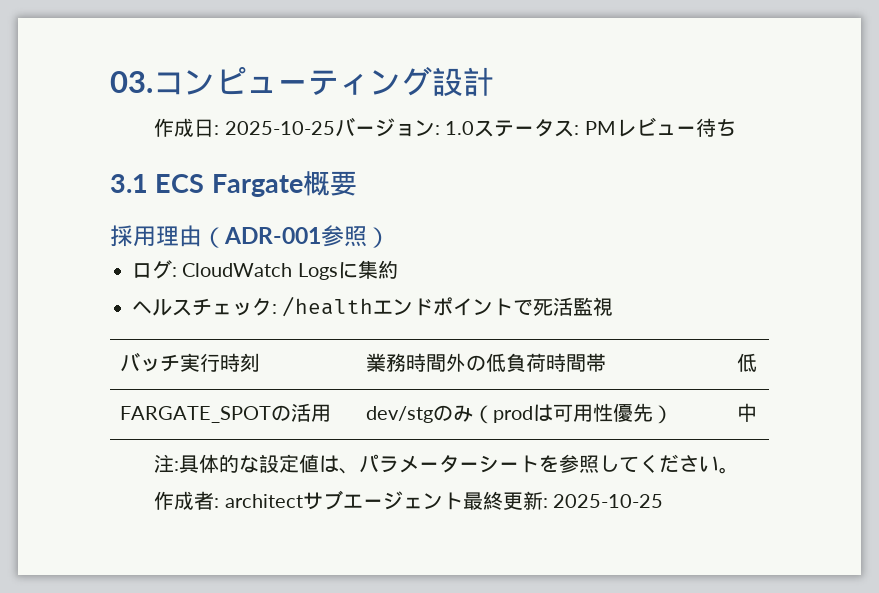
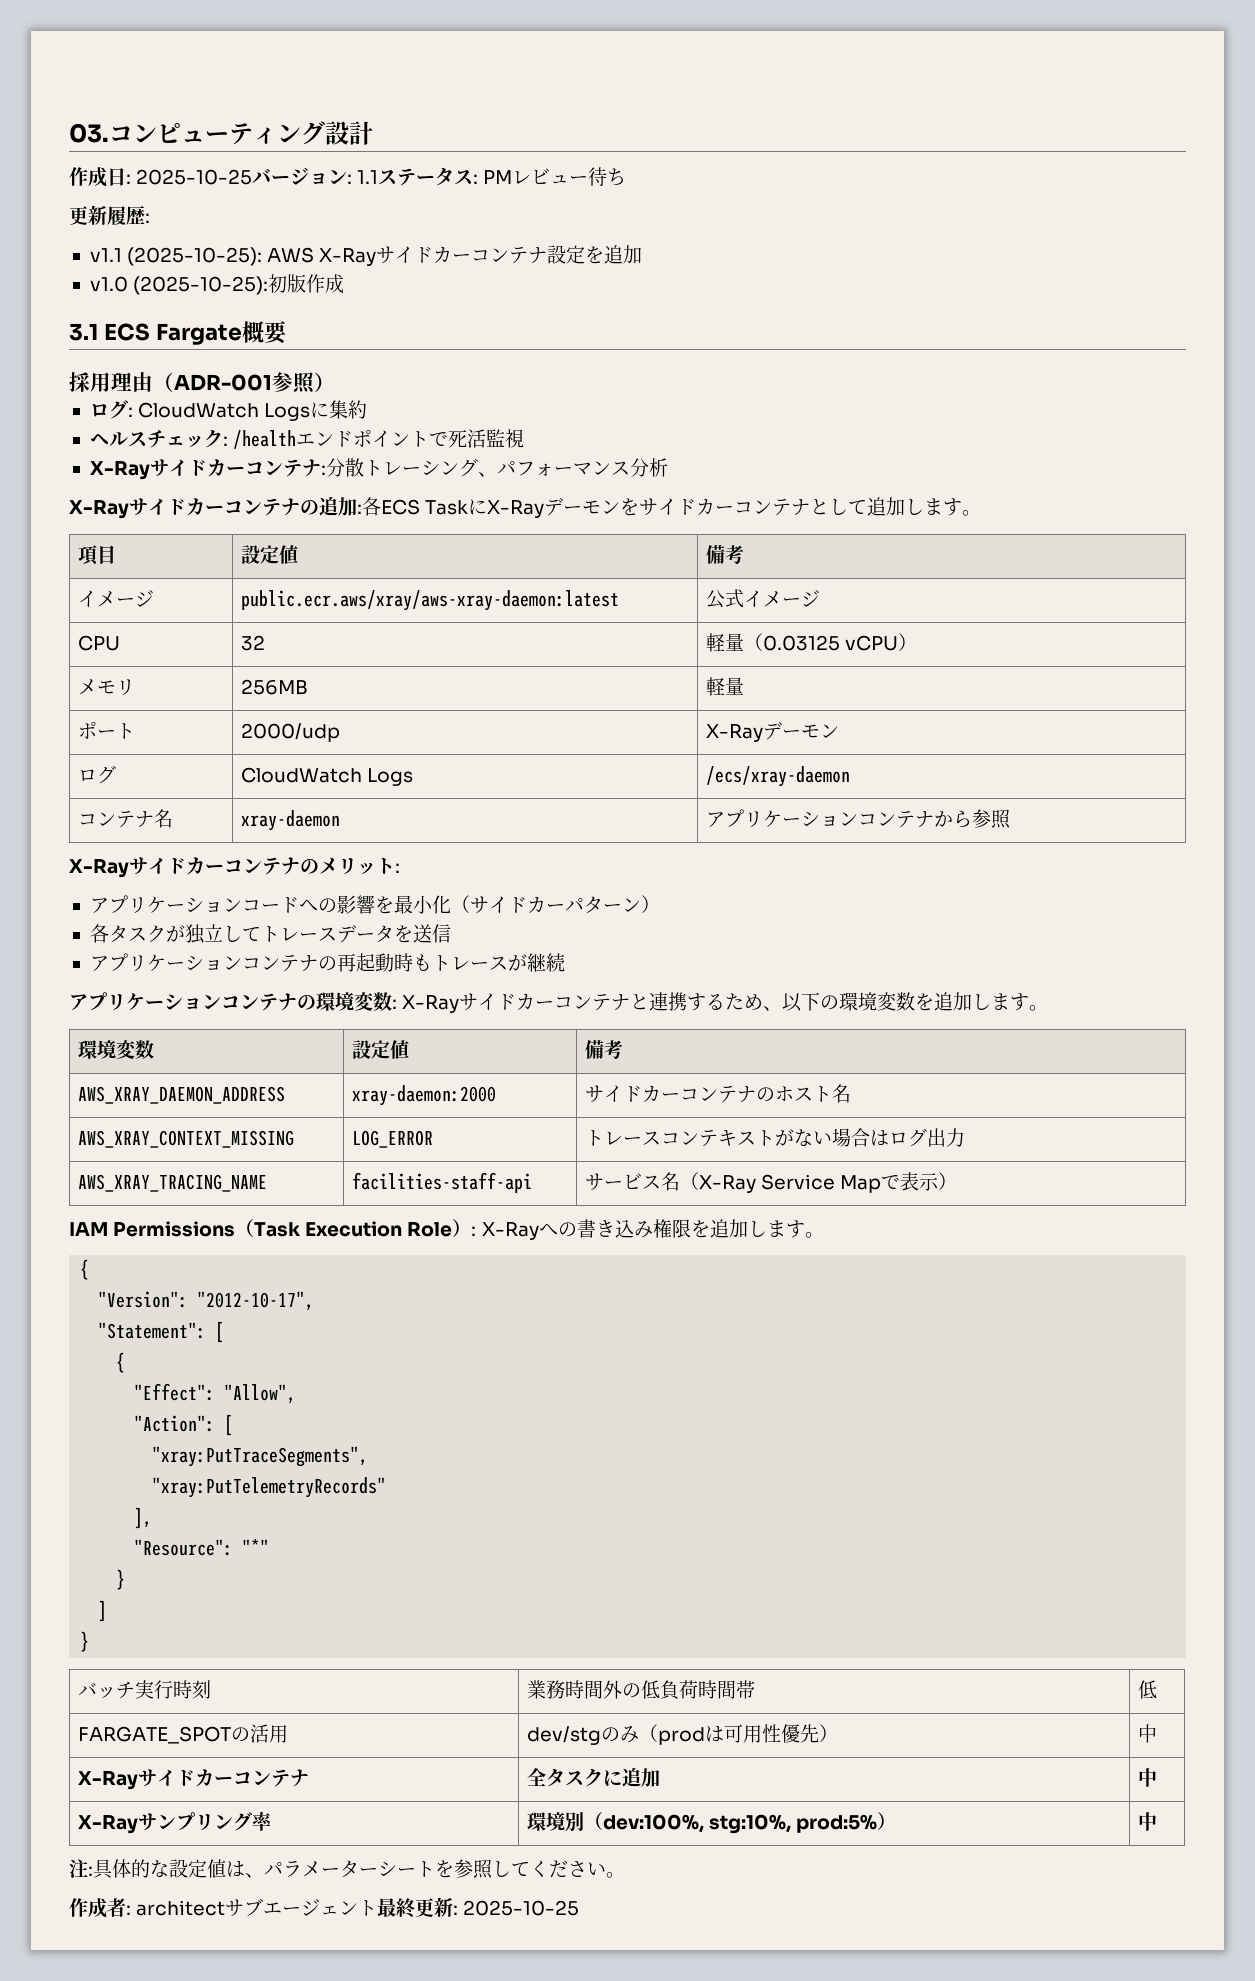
[445,121,475,135] 1.0 -> [357,170,379,184] 1.1
(736, 127) none -> [69,205,150,225] [89,245,643,266] [89,274,345,295] // 更新履歴: // v1.1 (2025-10-25): AWS X-Rayサイドカーコンテナ設定を追加 // v1.0 (2025-10-25):初版作成
(614, 306) none -> [89,458,668,480] [69,497,982,519] [77,545,116,565] [240,545,298,564] [705,545,744,564] [77,590,154,607] [240,590,619,611] [705,589,820,609] [77,635,120,651] [240,635,265,651] [705,633,917,652] [77,679,135,695] [240,679,308,695] [705,677,744,696] [77,722,135,739] [240,723,340,742] [705,722,839,742] [77,765,116,784] [240,767,413,786] [705,766,850,787] [77,809,173,828] [240,810,340,831] [705,809,1011,829] [69,857,400,878] [89,895,660,914] [89,924,451,944] [89,953,565,972] [69,992,1049,1013] [77,1040,154,1059] [351,1040,409,1059] [584,1040,623,1059] [77,1086,285,1104] [351,1085,496,1106] [584,1084,851,1103] [77,1130,294,1148] [351,1130,433,1148] [584,1128,965,1147] [77,1174,267,1192] [351,1172,532,1193] [584,1172,957,1193] [69,1219,824,1240] [80,1259,90,1280] [98,1291,315,1311] [98,1321,225,1343] [116,1352,126,1373] [134,1383,297,1404] [134,1414,234,1436] [152,1446,369,1467] [152,1477,387,1498] [134,1507,153,1529] [134,1539,270,1556] [116,1569,126,1590] [98,1600,108,1622] [80,1631,90,1652] // X-Rayサイドカーコンテナ:分散トレーシング、パフォーマンス分析 // X-Rayサイドカーコンテナの追加:各ECS TaskにX-Rayデーモンをサイドカーコンテナとして追加します。 // 項目 | 設定値 | 備考 // イメージ | public.ecr.aws/xray/aws-xray-daemon:latest | 公式イメージ // CPU | 32 | 軽量（0.03125 vCPU） // メモリ | 256MB | 軽量 // ポート | 2000/udp | X-Rayデーモン // ログ | CloudWatch Logs | /ecs/xray-daemon // コンテナ名 | xray-daemon | アプリケーションコンテナから参照 // X-Rayサイドカーコンテナのメリット: // アプリケーションコードへの影響を最小化（サイドカーパターン） // 各タスクが独立してトレースデータを送信 // アプリケーションコンテナの再起動時もトレースが継続 // アプリケーションコンテナの環境変数: X-Rayサイドカーコンテナと連携するため、以下の環境変数を追加します。 // 環境変数 | 設定値 | 備考 // AWS_XRAY_DAEMON_ADDRESS | xray-daemon:2000 | サイドカーコンテナのホスト名 // AWS_XRAY_CONTEXT_MISSING | LOG_ERROR | トレースコンテキストがない場合はログ出力 // AWS_XRAY_TRACING_NAME | facilities-staff-api | サービス名（X-Ray Service Mapで表示） // IAM Permissions（Task Execution Role）: X-Rayへの書き込み権限を追加します。 // { // "Version": "2012-10-17", // "Statement": [ // { // "Effect": "Allow", // "Action": [ // "xray:PutTraceSegments", // "xray:PutTelemetryRecords" // ], // "Resource": "*" // } // ] // }
(757, 412) none -> [77,1769,309,1790] [526,1768,660,1787] [1137,1768,1157,1787] [77,1812,272,1834] [526,1812,896,1834] [1137,1812,1157,1831] // X-Rayサイドカーコンテナ | 全タスクに追加 | 中 // X-Rayサンプリング率 | 環境別（dev:100%, stg:10%, prod:5%） | 中

